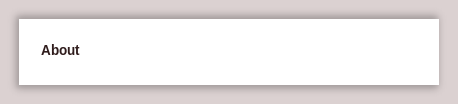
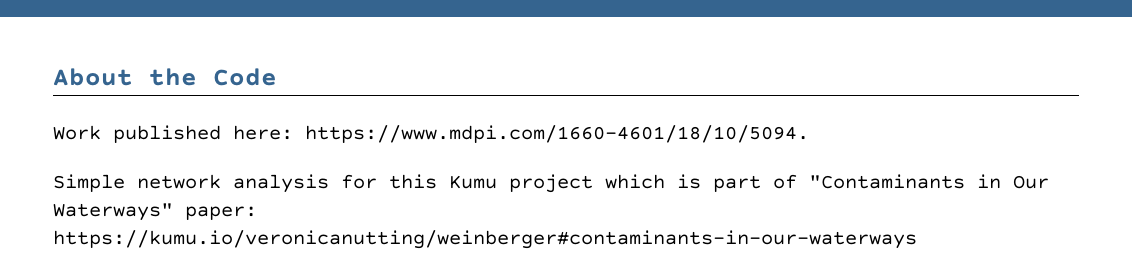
(80, 49) none -> [149,68,277,86] [53,125,809,143] [53,174,1049,193] [53,203,257,221] [53,230,917,249] the Code // Work published here: https://www.mdpi.com/1660-4601/18/10/5094. // Simple network analysis for this Kumu project which is part of "Contaminants in Our Waterways" paper: https://kumu.io/veronicanutting/weinberger#contaminants-in-our-waterways

